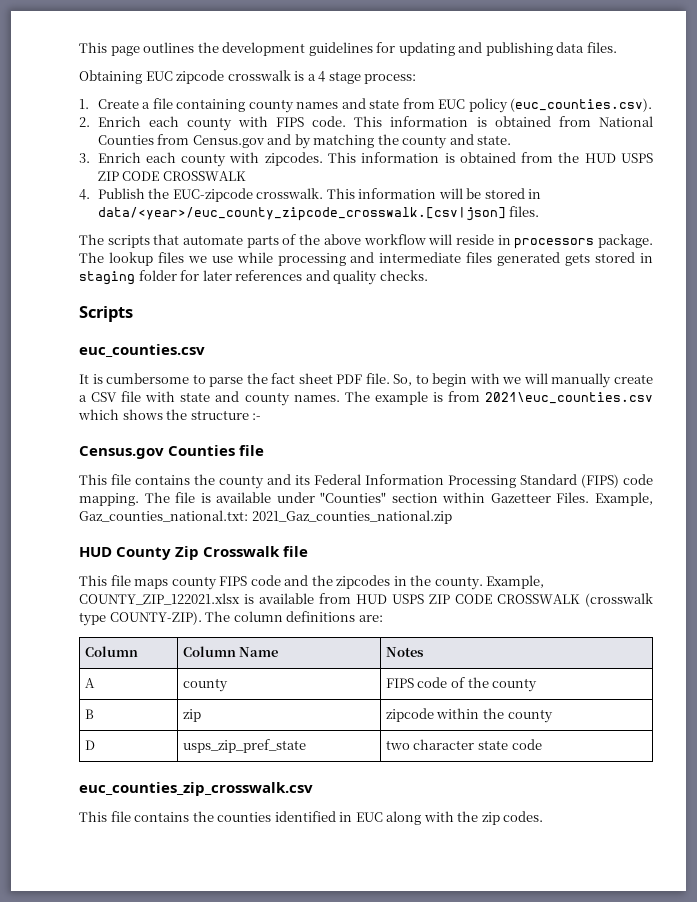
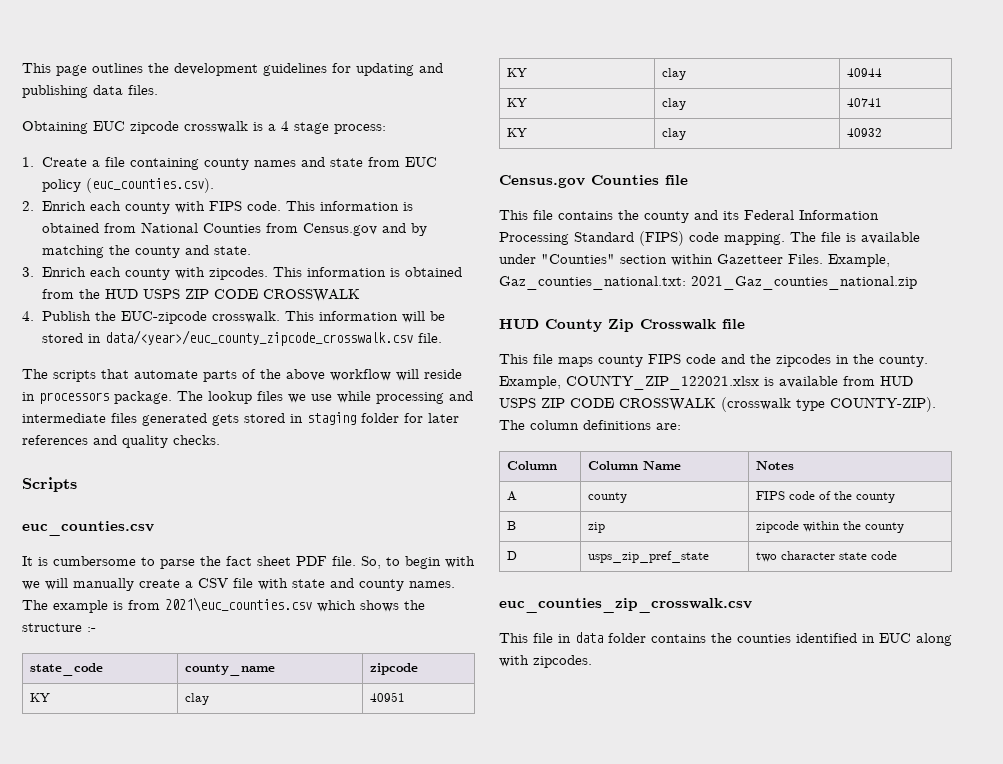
[97,206,540,221] data/<year>/euc_county_zipcode_crosswalk.[csv|json] files. -> [105,330,443,346] data/<year>/euc_county_zipcode_crosswalk.csv file.
(262, 416) none -> [29,663,103,676] [184,664,275,676] [369,663,418,675] [29,693,50,702] [184,693,209,705] [369,692,405,702] [506,68,527,77] [661,68,686,80] [846,68,882,77] [506,98,527,107] [661,98,686,110] [846,98,882,107] [506,128,527,137] [661,128,686,140] [846,128,882,137] // state_code | county_name | zipcode // KY | clay | 40951 // KY | clay | 40944 // KY | clay | 40741 // KY | clay | 40932
(131, 816) none -> [558,632,646,643] in data folder
[457,811,544,825] the zip codes. -> [533,655,592,668] zipcodes.

